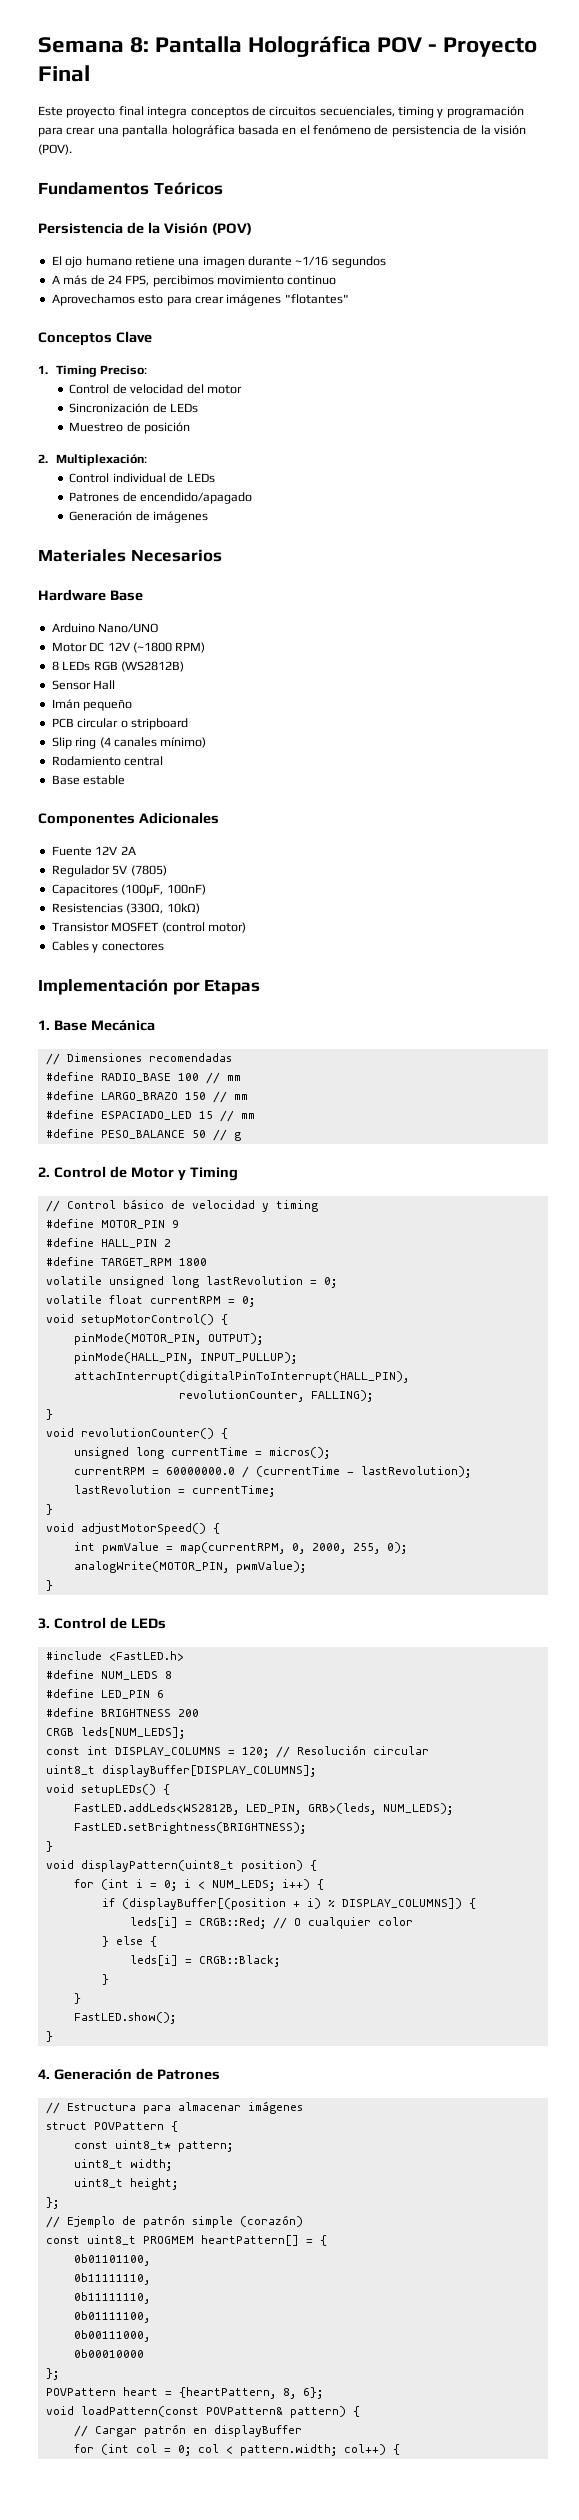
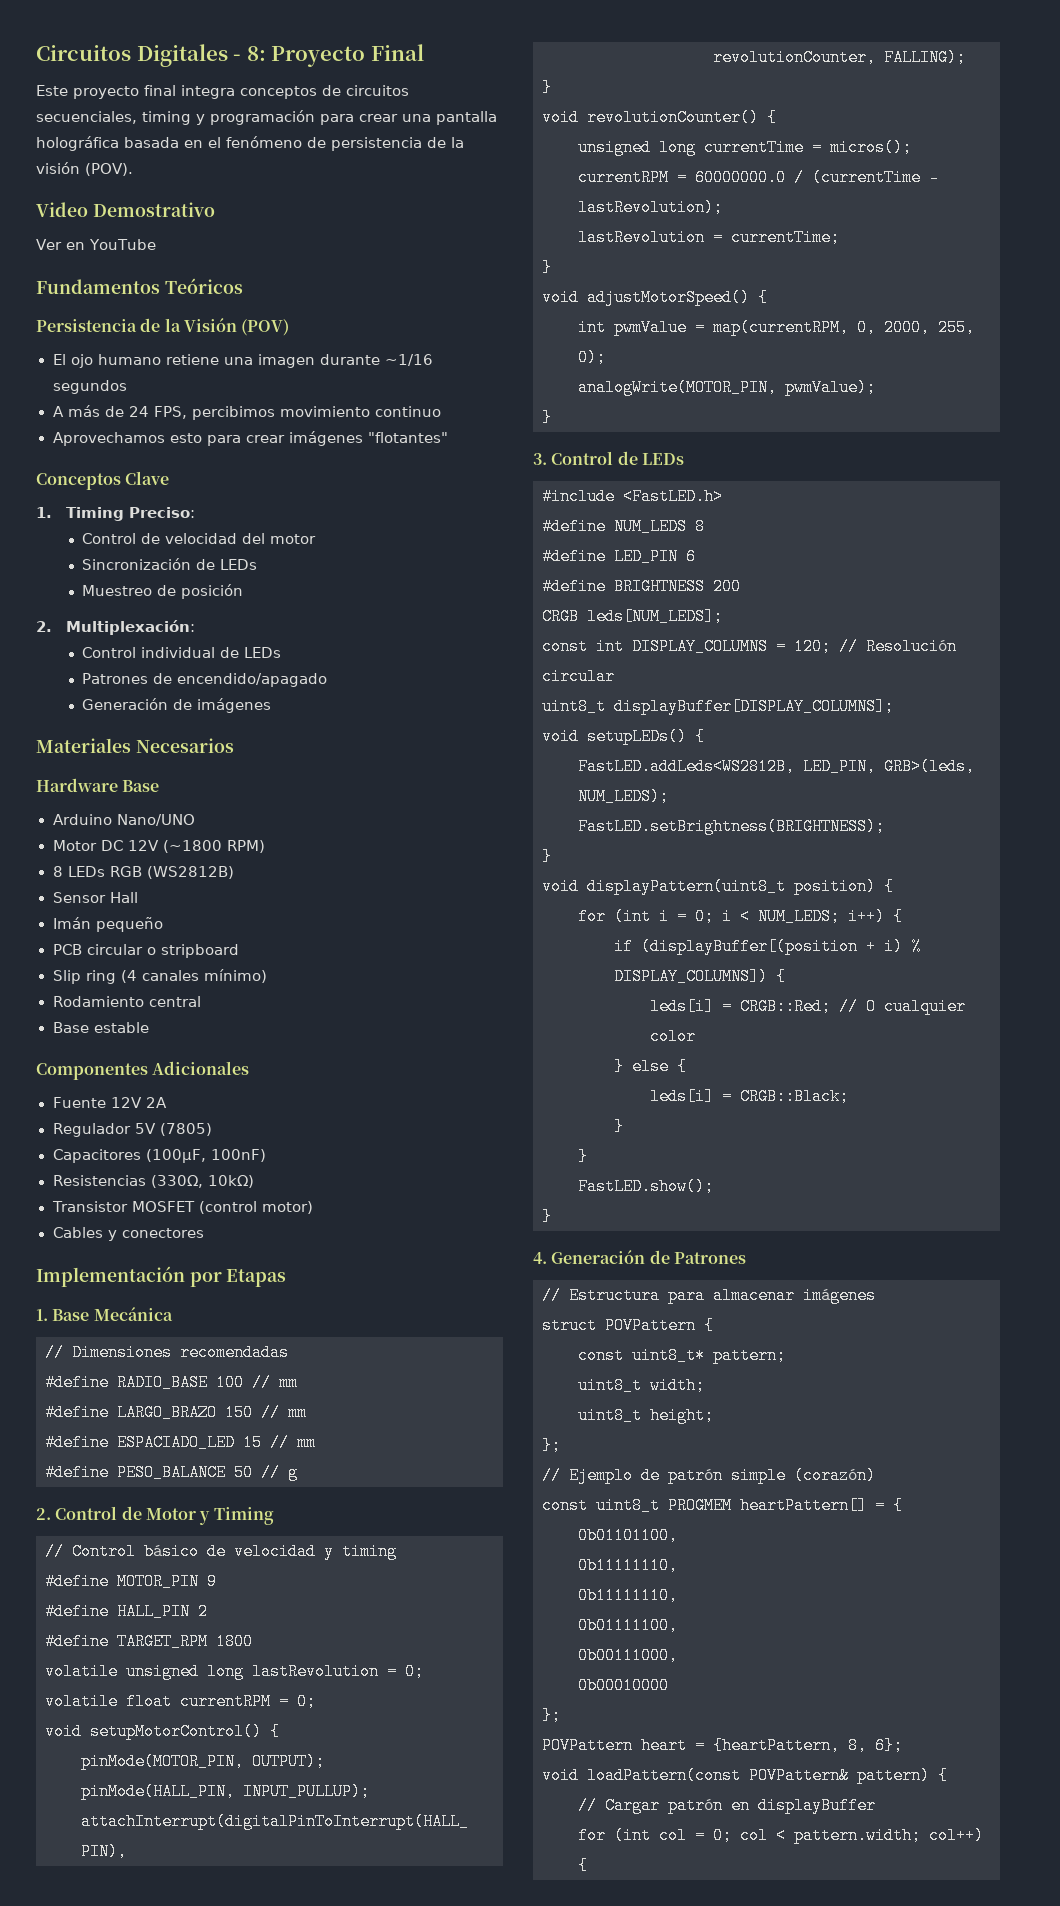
[38,36,438,57] Semana 8: Pantalla Holográfica POV - -> [36,44,266,67] Circuitos Digitales - 8:
(72, 149) none -> [36,202,215,217] [36,239,156,250] // Video Demostrativo // Ver en YouTube

